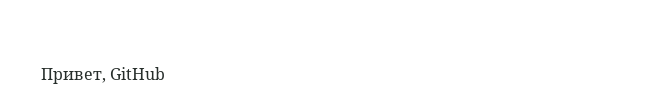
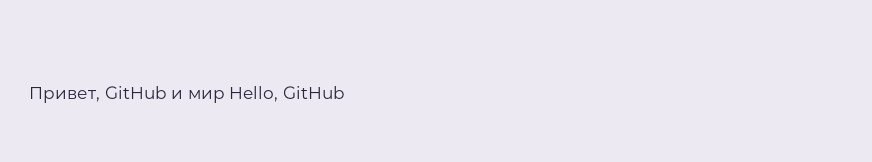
(166, 73) none -> [171,86,345,103] и мир Hello, GitHub

